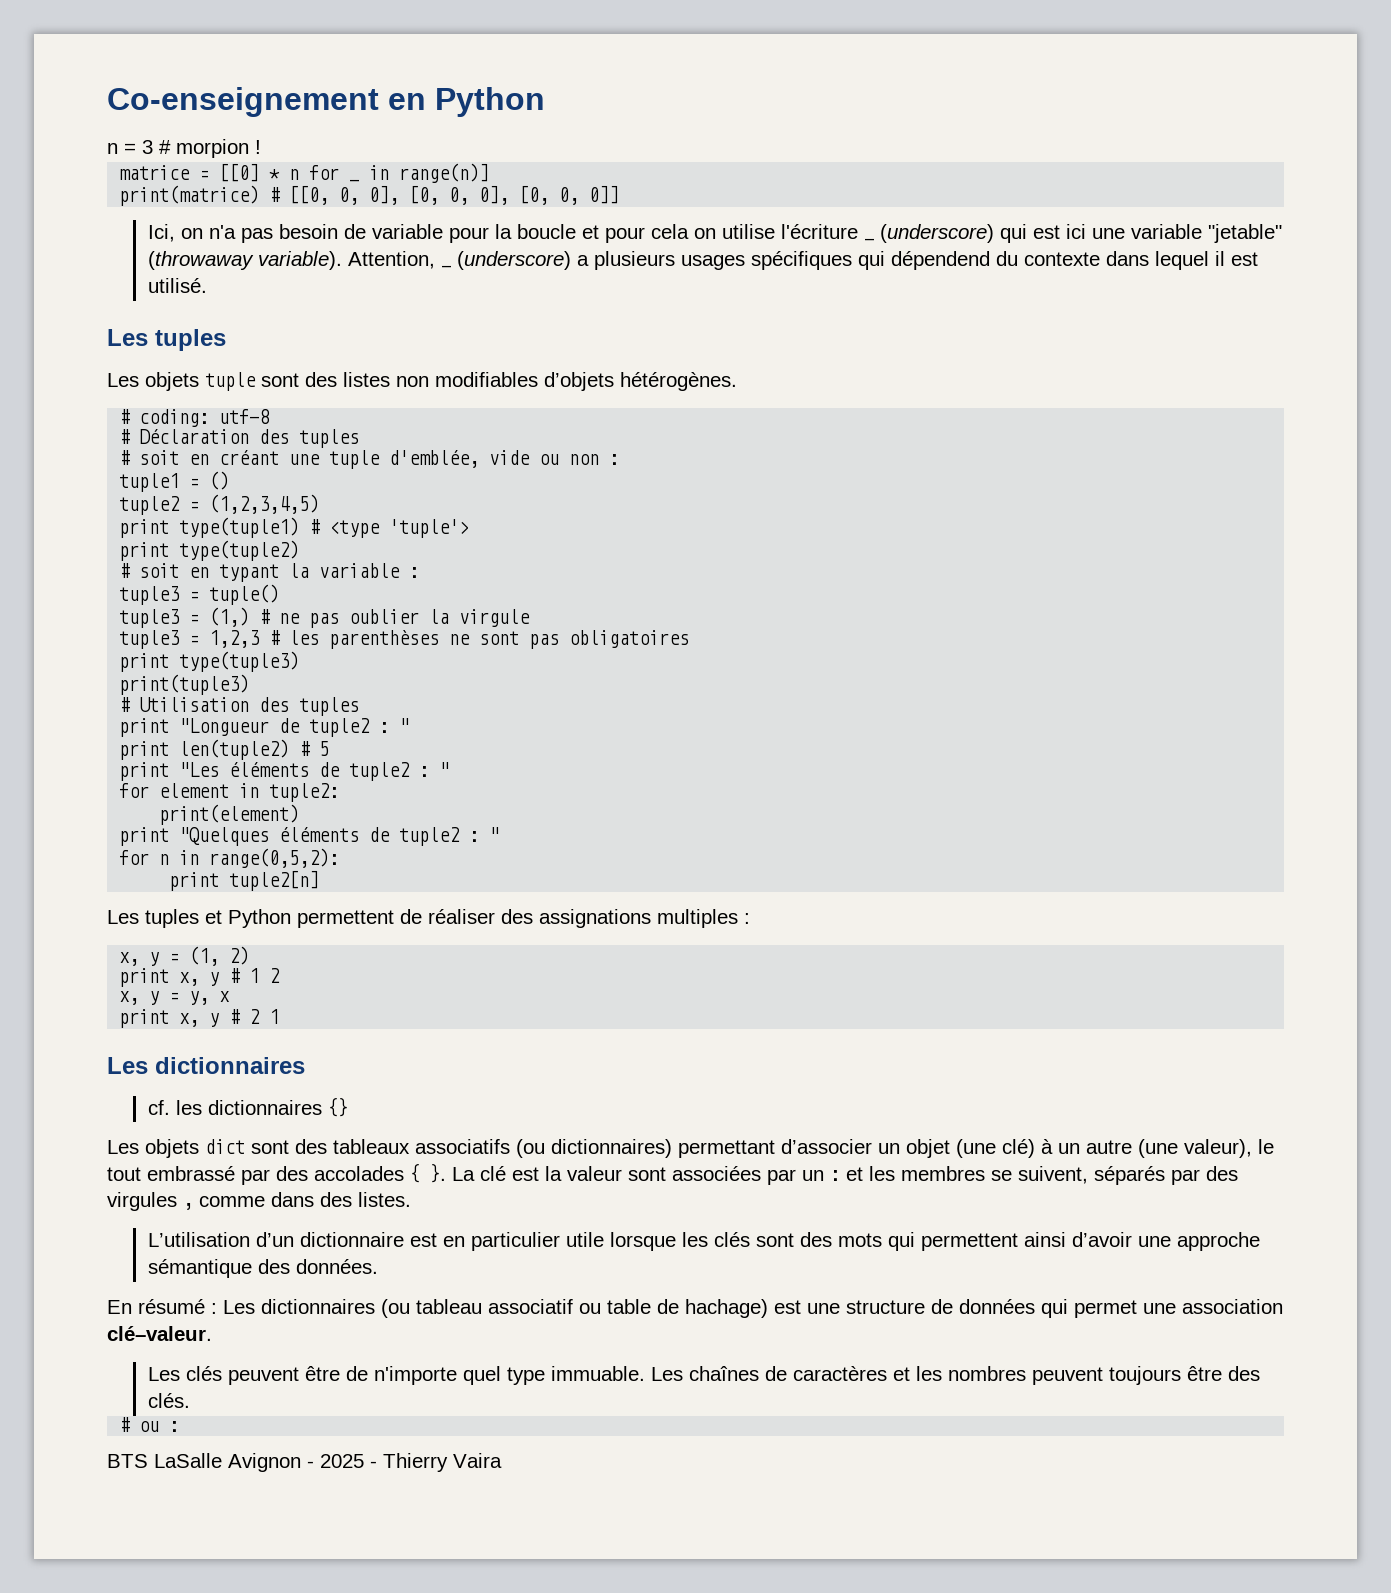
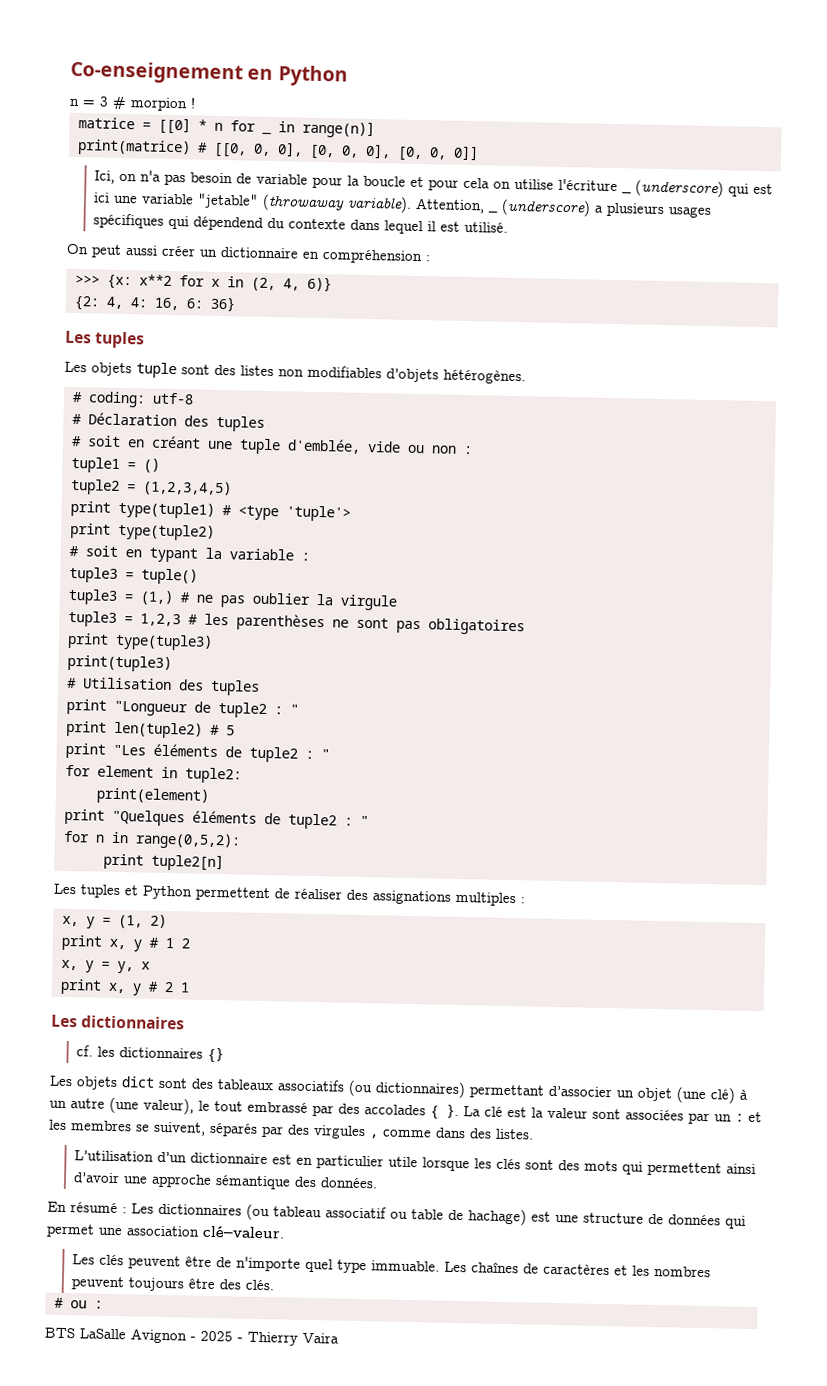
(207, 285) none -> [66,243,430,265] [74,274,332,292] [73,295,236,312] // On peut aussi créer un dictionnaire en compréhension : // >>> {x: x**2 for x in (2, 4, 6)} // {2: 4, 4: 16, 6: 36}

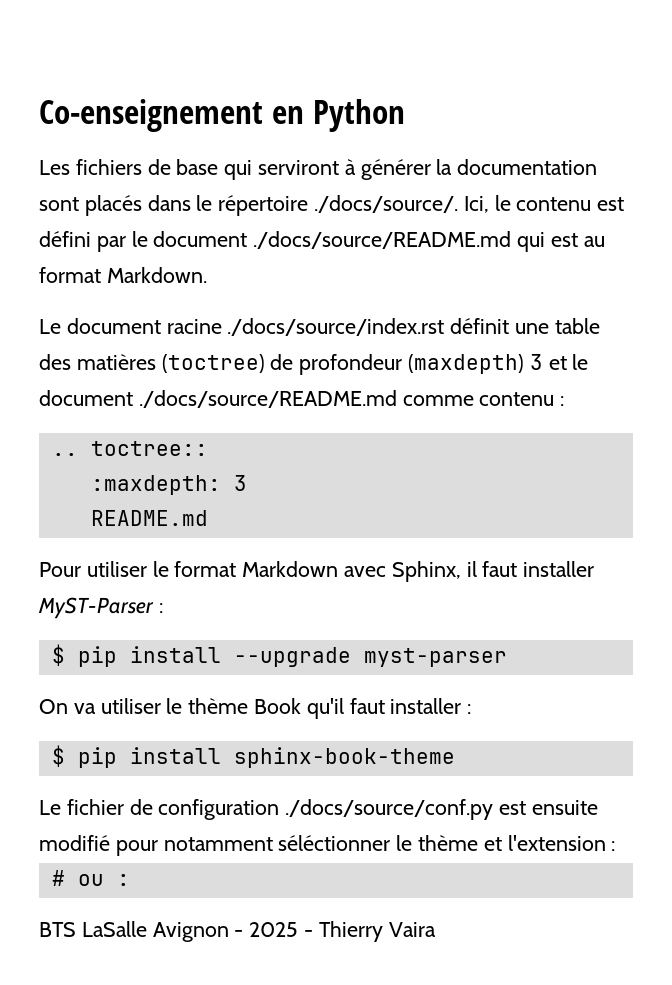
[69,95,196,112] [77,117,375,139] [76,139,479,162] [94,170,774,198] [93,192,712,218] [93,213,509,235] [66,243,430,265] [74,274,332,292] [73,295,236,312] [65,330,146,349] [64,361,526,385] [71,391,194,408] [71,412,265,432] [70,435,473,455] [70,456,160,473] [69,478,232,497] [69,500,351,522] [69,522,215,541] [68,545,310,563] [68,566,198,585] [67,588,397,611] [67,610,525,636] [66,632,213,651] [66,654,172,673] [66,677,260,696] [65,698,299,719] [65,720,235,739] [64,742,330,763] [64,764,242,784] [95,787,209,805] [63,808,369,830] [62,830,241,850] [102,853,224,872] [53,883,525,907] [61,914,167,929] [60,934,190,952] [60,959,150,974] [59,978,190,996] [51,1014,186,1030] [76,1045,225,1064] [49,1075,748,1104] [49,1096,762,1125] [49,1119,534,1140] [74,1150,757,1177] [73,1172,379,1190] [47,1201,746,1229] [46,1223,285,1239] [72,1254,712,1278] [71,1276,275,1292] n = 3 # morpion ! // matrice = [[0] * n for _ in range(n)] // print(matrice) # [[0, 0, 0], [0, 0, 0], [0, 0, 0]] // Ici, on n'a pas besoin de variable pour la boucle et pour cela on utilise l'écriture _ (underscore) qui est ici une variable "jetable" (throwaway variable). Attention, _ (underscore) a plusieurs usages spécifiques qui dépendend du contexte dans lequel il est utilisé. // On peut aussi créer un dictionnaire en compréhension : // >>> {x: x**2 for x in (2, 4, 6)} // {2: 4, 4: 16, 6: 36} // Les tuples // Les objets tuple sont des listes non modifiables d’objets hétérogènes. // # coding: utf-8 // # Déclaration des tuples // # soit en créant une tuple d'emblée, vide ou non : // tuple1 = () // tuple2 = (1,2,3,4,5) // print type(tuple1) # <type 'tuple'> // print type(tuple2) // # soit en typant la variable : // tuple3 = tuple() // tuple3 = (1,) # ne pas oublier la virgule // tuple3 = 1,2,3 # les parenthèses ne sont pas obligatoires // print type(tuple3) // print(tuple3) // # Utilisation des tuples // print "Longueur de tuple2 : " // print len(tuple2) # 5 // print "Les éléments de tuple2 : " // for element in tuple2: // print(element) // print "Quelques éléments de tuple2 : " // for n in range(0,5,2): // print tuple2[n] // Les tuples et Python permettent de réaliser des assignations multiples : // x, y = (1, 2) // print x, y # 1 2 // x, y = y, x // print x, y # 2 1 // Les dictionnaires // cf. les dictionnaires {} // Les objets dict sont des tableaux associatifs (ou dictionnaires) permettant d’associer un objet (une clé) à un autre (une valeur), le tout embrassé par des accolades { }. La clé est la valeur sont associées par un : et les membres se suivent, séparés par des virgules , comme dans des listes. // L’utilisation d’un dictionnaire est en particulier utile lorsque les clés sont des mots qui permettent ainsi d’avoir une approche sémantique des données. // En résumé : Les dictionnaires (ou tableau associatif ou table de hachage) est une structure de données qui permet une association clé–valeur. // Les clés peuvent être de n'importe quel type immuable. Les chaînes de caractères et les nombres peuvent toujours être des clés. -> [39,159,598,180] [39,195,625,216] [39,231,605,252] [39,267,207,283] [39,318,600,336] [39,354,589,375] [39,390,565,408] [51,441,208,456] [90,475,247,495] [90,510,208,526] [39,561,595,582] [38,597,163,619] [51,644,507,667] [39,698,472,719] [51,745,455,768] [39,799,598,820] [39,835,616,856] Les fichiers de base qui serviront à générer la documentation sont placés dans le répertoire ./docs/source/. Ici, le contenu est défini par le document ./docs/source/README.md qui est au format Markdown. // Le document racine ./docs/source/index.rst définit une table des matières (toctree) de profondeur (maxdepth) 3 et le document ./docs/source/README.md comme contenu : // .. toctree:: // :maxdepth: 3 // README.md // Pour utiliser le format Markdown avec Sphinx, il faut installer MyST-Parser : // $ pip install --upgrade myst-parser // On va utiliser le thème Book qu'il faut installer : // $ pip install sphinx-book-theme // Le fichier de configuration ./docs/source/conf.py est ensuite modifié pour notamment séléctionner le thème et l'extension :

